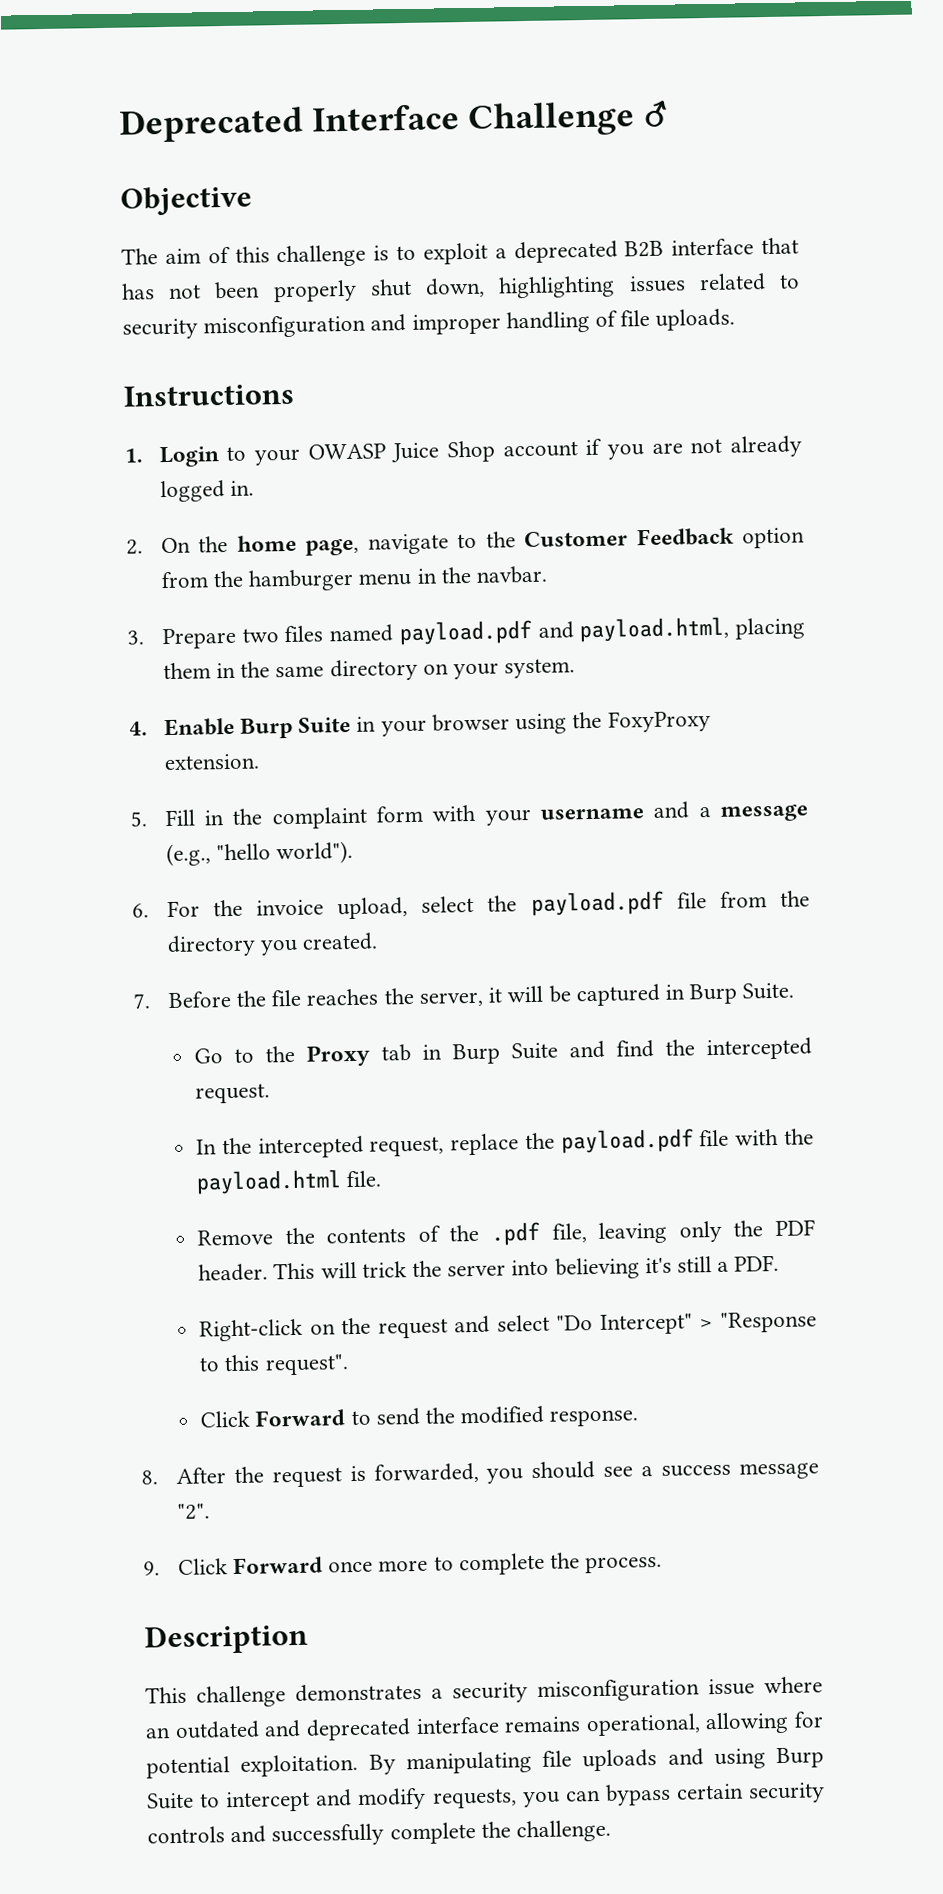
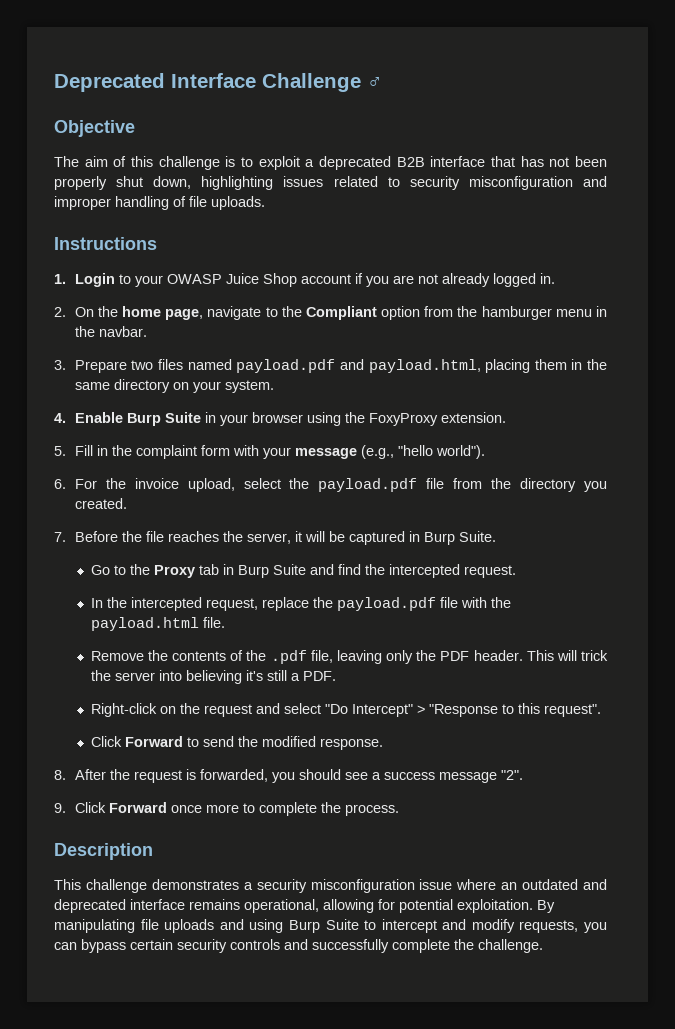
[524,527,734,548] Customer Feedback -> [305,306,377,320] Compliant
[540,801,711,820] username and a -> (291, 453) none

